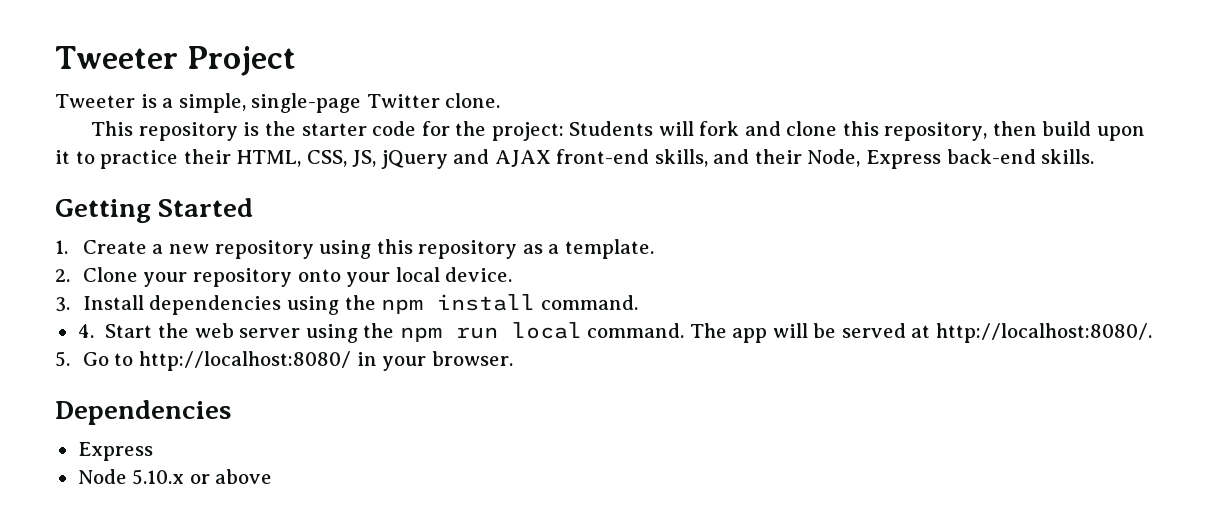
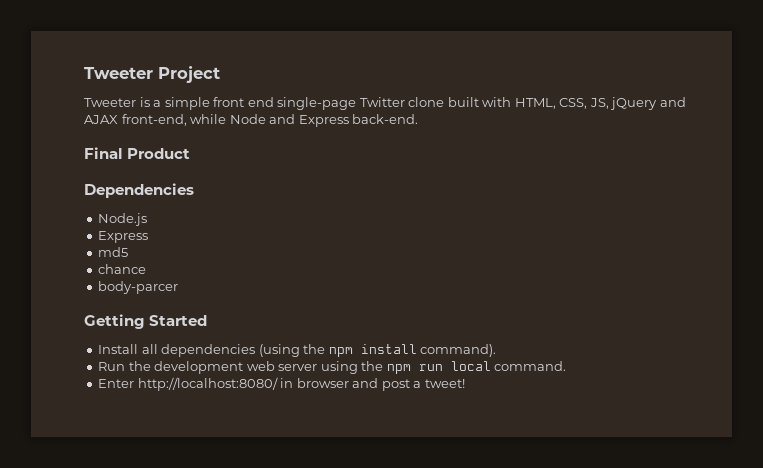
[178,93,501,113] [91,121,1145,141] [55,149,231,169] simple, single-page Twitter clone. // This repository is the starter code for the project: Students will fork and clone this repository, then build upon it to practice their -> [164,97,512,110] simple front end single-page Twitter clone built with
[556,149,1095,169] [55,198,254,223] [55,239,654,259] [55,267,513,287] [55,294,638,315] [77,323,190,338] front-end skills, and their Node, Express back-end skills. // Getting Started // 1. Create a new repository using this repository as a template. // 2. Clone your repository onto your local device. // 3. Install dependencies using the npm install command. // 4. Start the -> [121,114,419,127] [84,147,191,159] [84,183,194,198] [98,213,148,226] [98,231,149,243] [98,247,129,257] [98,264,147,274] [98,281,179,294] [84,314,208,329] [98,344,497,357] [98,361,244,374] front-end, while Node and Express back-end. // Final Product // Dependencies // Node.js // Express // md5 // chance // body-parcer // Getting Started // Install all dependencies (using the npm install command). // Run the development
[689,323,1152,343] [55,351,513,371] [55,400,231,425] [77,442,153,461] [77,469,273,485] The app will be served at http://localhost:8080/. // 5. Go to http://localhost:8080/ in your browser. // Dependencies // Express // Node 5.10.x or above -> [98,377,465,391] // Enter http://localhost:8080/ in browser and post a tweet!

